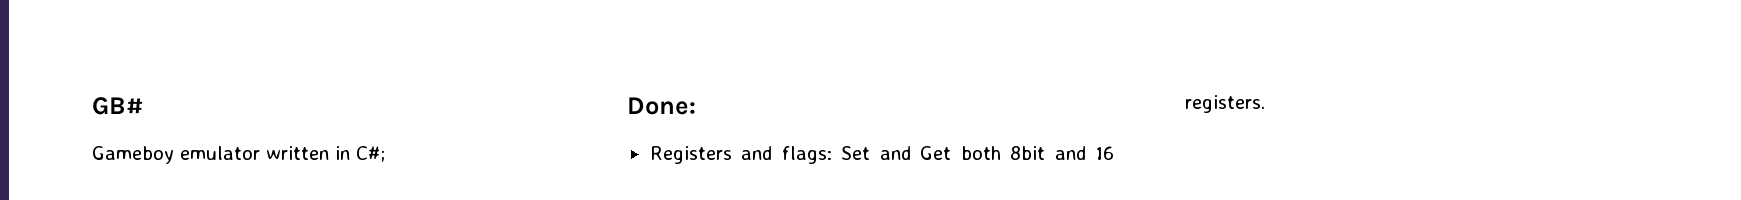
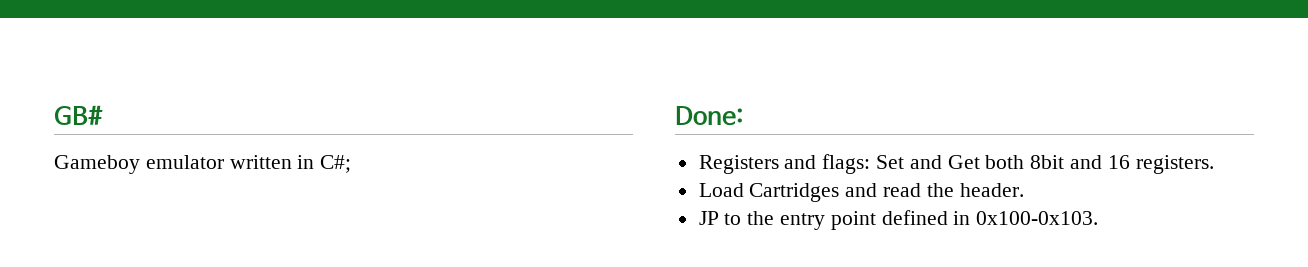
(1265, 104) none -> [698,183,1024,202] [698,210,1099,230] // Load Cartridges and read the header. // JP to the entry point defined in 0x100-0x103.

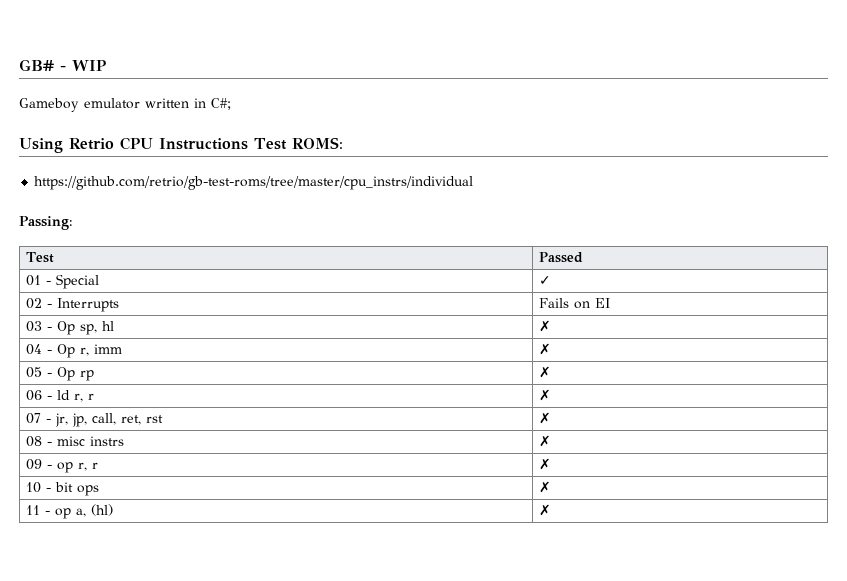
(103, 115) none -> [60,60,106,71] - WIP
[675,106,743,126] [698,154,1214,174] [698,183,1024,202] [698,210,1099,230] Done: // Registers and flags: Set and Get both 8bit and 16 registers. // Load Cartridges and read the header. // JP to the entry point defined in 0x100-0x103. -> [19,137,343,153] [34,176,474,190] [19,216,73,230] [26,252,55,263] [539,252,584,263] [26,274,100,289] [539,276,552,285] [26,298,120,312] [539,298,611,309] [26,321,115,335] [539,320,552,332] [26,344,123,358] [539,343,552,355] [26,367,95,381] [539,366,552,378] [26,390,95,402] [539,389,552,401] [26,413,164,427] [539,412,552,424] [26,436,125,447] [539,435,552,447] [26,459,99,473] [539,458,552,470] [26,482,100,496] [539,481,552,493] [26,504,114,519] [539,504,552,516] Using Retrio CPU Instructions Test ROMS: // https://github.com/retrio/gb-test-roms/tree/master/cpu_instrs/individual // Passing: // Test | Passed // 01 - Special | ✓ // 02 - Interrupts | Fails on EI // 03 - Op sp, hl | ✗ // 04 - Op r, imm | ✗ // 05 - Op rp | ✗ // 06 - ld r, r | ✗ // 07 - jr, jp, call, ret, rst | ✗ // 08 - misc instrs | ✗ // 09 - op r, r | ✗ // 10 - bit ops | ✗ // 11 - op a, (hl) | ✗

